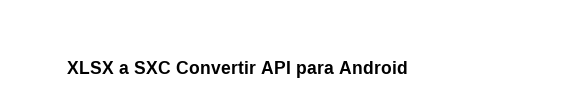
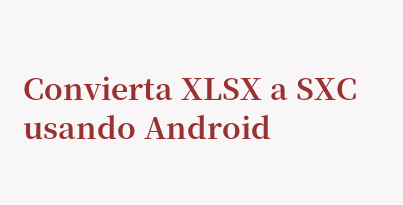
(67, 67) none -> [23,76,173,100] Convierta
[176,61,334,78] Convertir API para -> [23,115,136,139] usando

